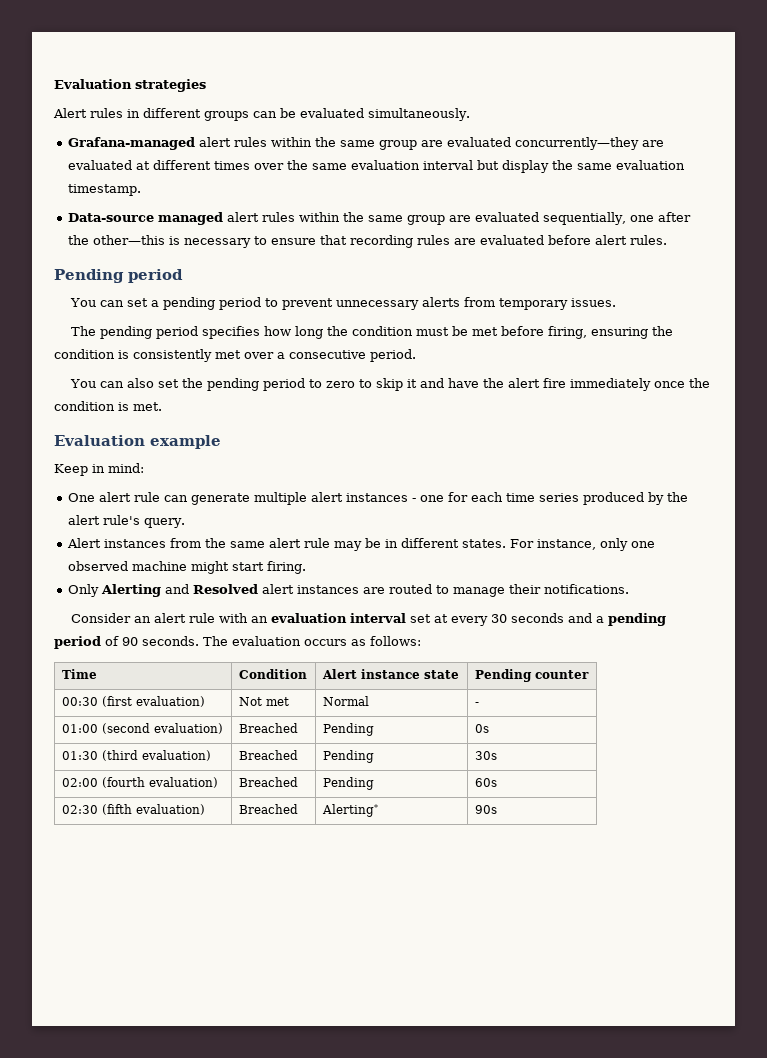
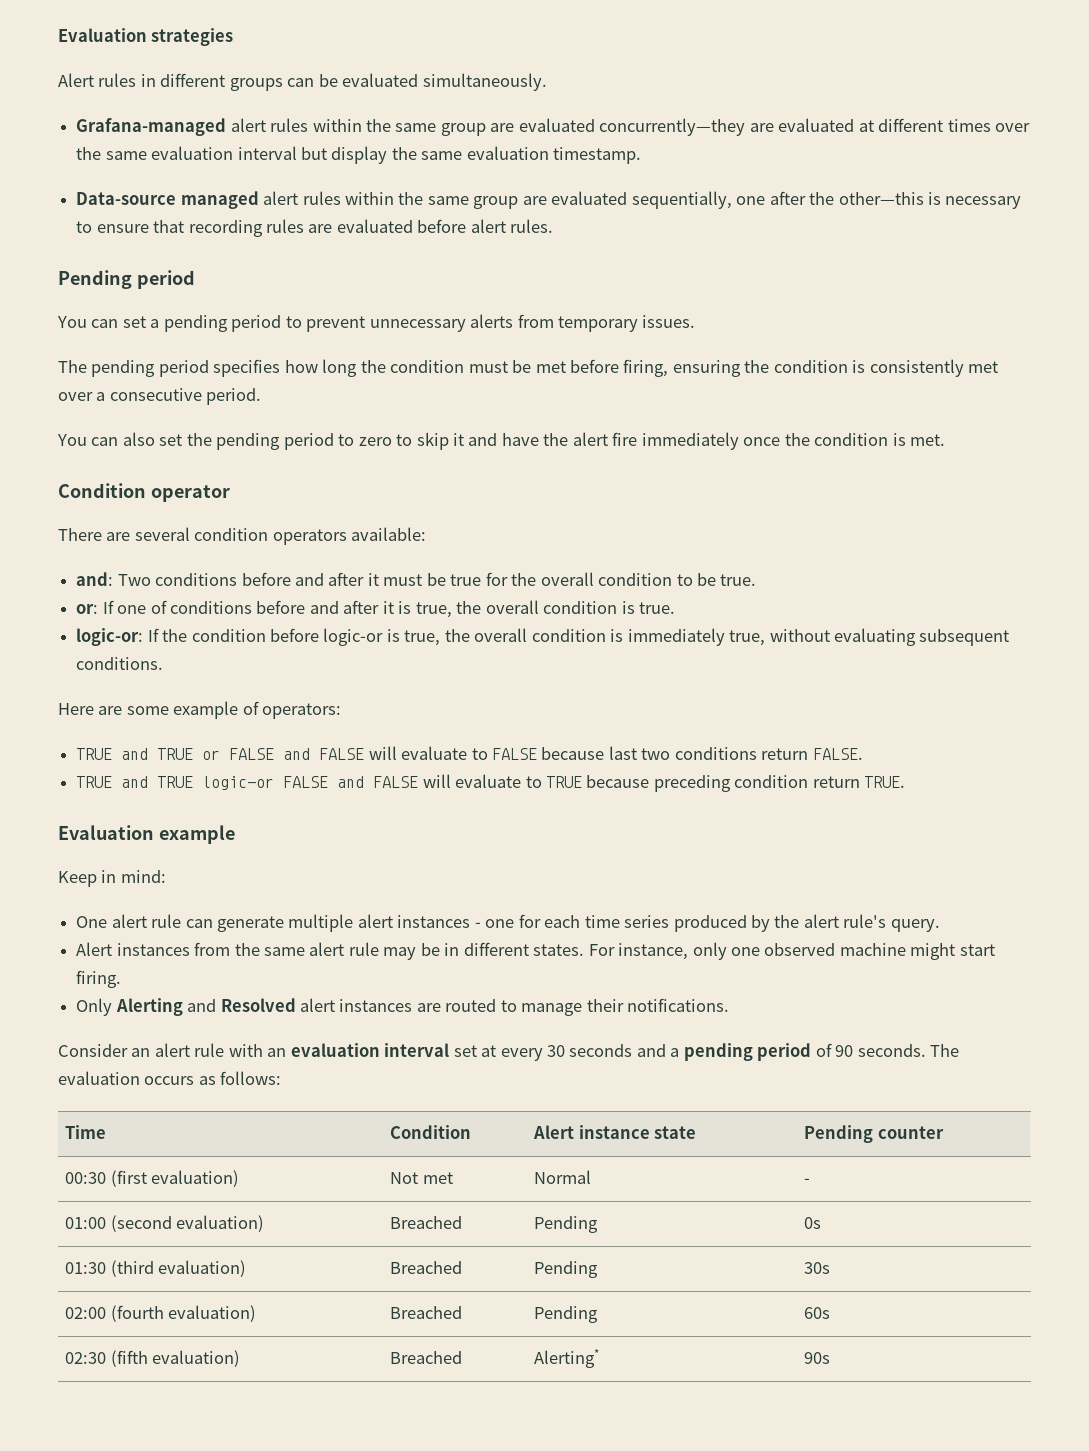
(162, 406) none -> [58,483,230,502] [58,527,427,545] [76,572,757,586] [76,600,675,618] [76,628,1010,646] [76,657,164,670] [58,701,342,719] [76,746,863,760] [76,774,906,792] // Condition operator // There are several condition operators available: // and: Two conditions before and after it must be true for the overall condition to be true. // or: If one of conditions before and after it is true, the overall condition is true. // logic-or: If the condition before logic-or is true, the overall condition is immediately true, without evaluating subsequent conditions. // Here are some example of operators: // TRUE and TRUE or FALSE and FALSE will evaluate to FALSE because last two conditions return FALSE. // TRUE and TRUE logic-or FALSE and FALSE will evaluate to TRUE because preceding condition return TRUE.

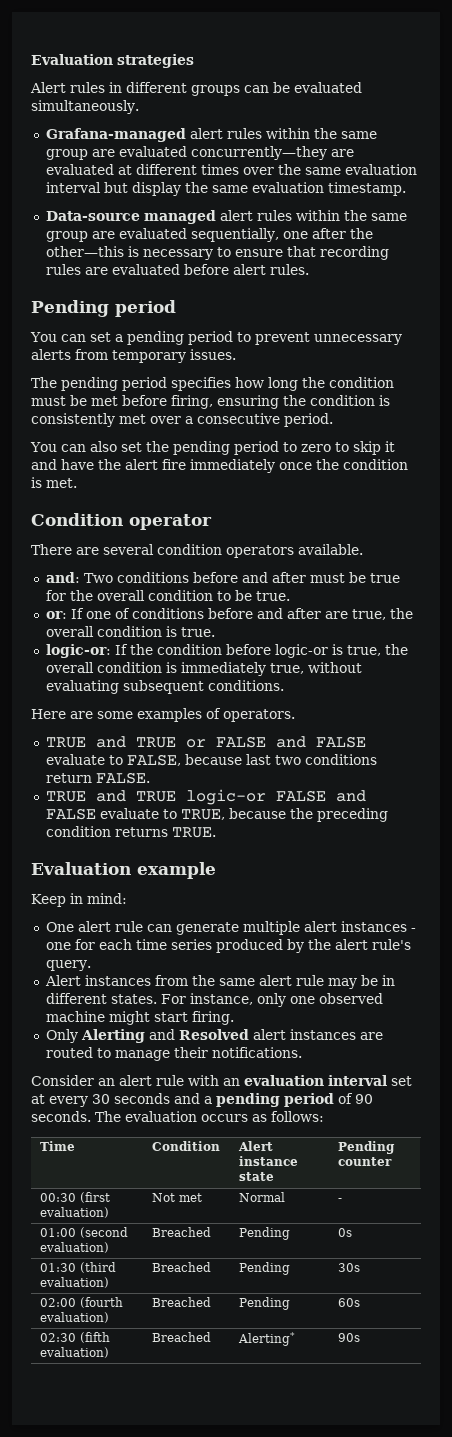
[351,527,427,541] available: -> [298,544,363,555] available.
[367,573,379,586] it -> (306, 577) none
[382,601,412,614] it is -> [324,611,348,619] are
[173,701,342,719] example of operators: -> [137,708,295,722] examples of operators.
[368,746,537,760] will evaluate to FALSE -> [45,754,181,766] evaluate to FALSE,
[422,774,650,788] will evaluate to TRUE because -> [99,808,313,820] evaluate to TRUE, because the
[812,776,860,788] return -> [114,827,168,837] returns

